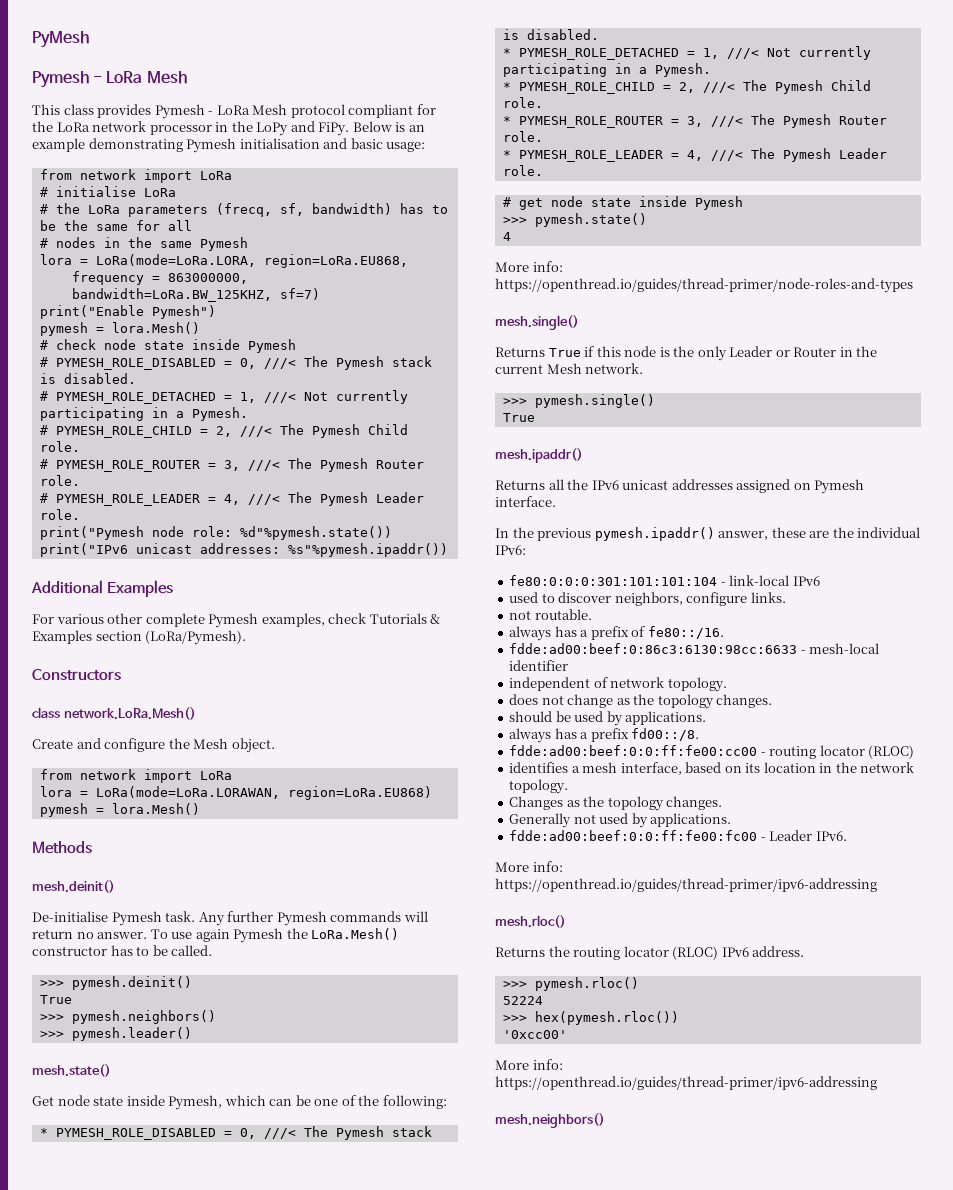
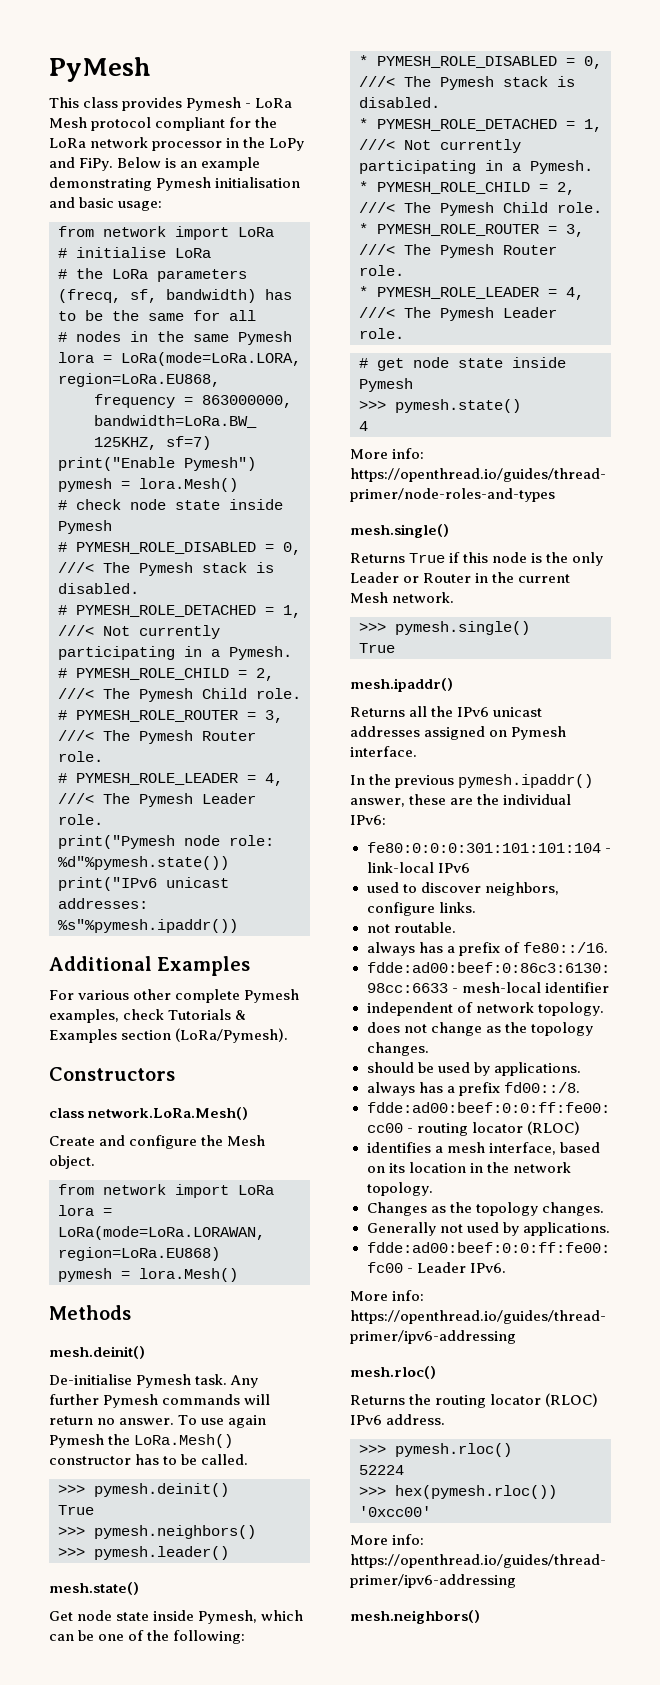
[32,71,187,88] // Pymesh - LoRa Mesh -> (151, 69) none

